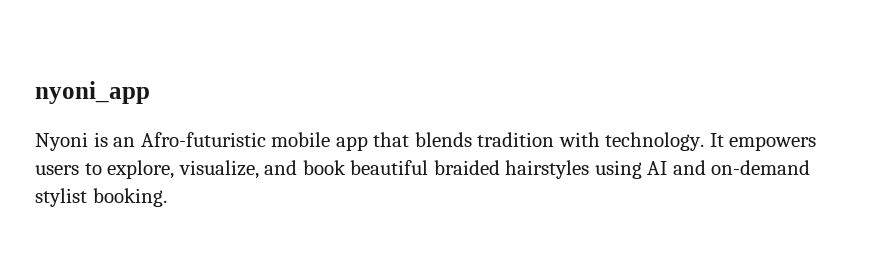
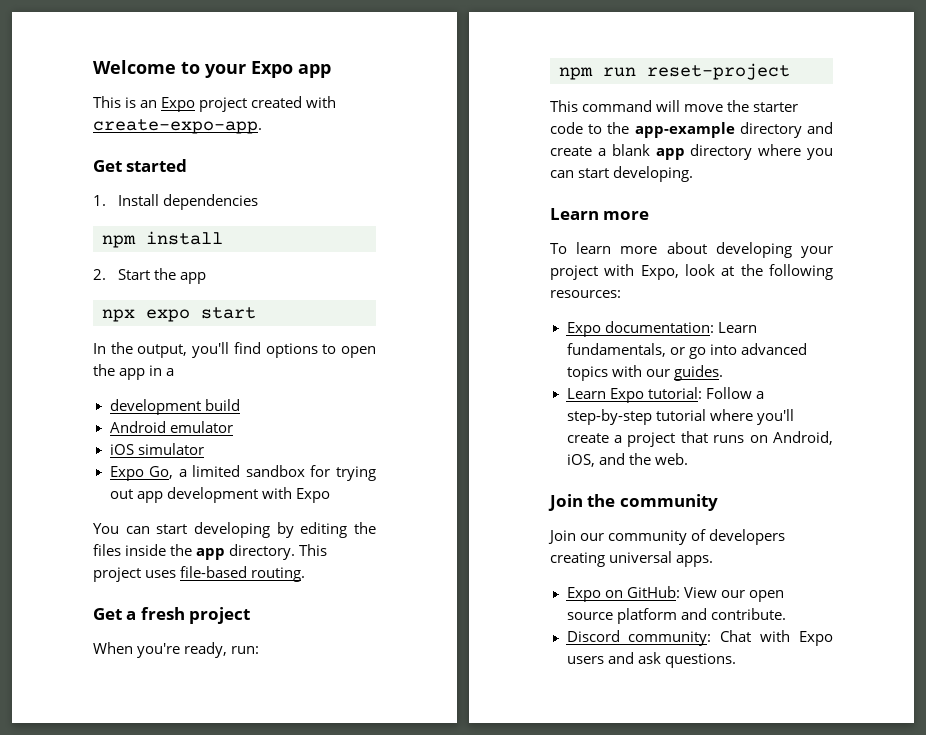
[35,81,150,104] [35,132,817,151] [35,160,811,179] [35,188,167,207] nyoni_app // Nyoni is an Afro-futuristic mobile app that blends tradition with technology. It empowers users to explore, visualize, and book beautiful braided hairstyles using AI and on-demand stylist booking. -> [93,60,331,78] [93,96,337,112] [93,119,262,134] [93,159,188,172] [93,194,258,210] [102,231,223,248] [93,268,206,284] [102,307,256,322] [93,342,377,358] [93,364,175,380] [109,399,240,415] [109,421,233,433] [109,443,204,455] [109,465,376,481] [109,487,330,503] [93,522,376,538] [93,544,328,560] [93,566,306,582] [93,607,251,624] [93,642,260,658] [559,63,790,80] [550,100,799,112] [550,122,833,138] [550,144,833,160] [550,166,694,182] [550,208,650,220] [550,242,833,258] [550,264,833,280] [550,290,621,298] [566,321,757,337] [566,343,807,359] [566,365,723,381] [566,387,764,403] [566,409,794,425] [566,431,833,447] [566,453,688,467] [548,494,718,511] [548,529,786,545] [550,551,714,567] [566,586,784,602] [566,608,786,624] [566,630,833,646] [566,652,736,668] Welcome to your Expo app // This is an Expo project created with create-expo-app. // Get started // 1. Install dependencies // npm install // 2. Start the app // npx expo start // In the output, you'll find options to open the app in a // development build // Android emulator // iOS simulator // Expo Go, a limited sandbox for trying out app development with Expo // You can start developing by editing the files inside the app directory. This project uses file-based routing. // Get a fresh project // When you're ready, run: // npm run reset-project // This command will move the starter code to the app-example directory and create a blank app directory where you can start developing. // Learn more // To learn more about developing your project with Expo, look at the following resources: // Expo documentation: Learn fundamentals, or go into advanced topics with our guides. // Learn Expo tutorial: Follow a step-by-step tutorial where you'll create a project that runs on Android, iOS, and the web. // Join the community // Join our community of developers creating universal apps. // Expo on GitHub: View our open source platform and contribute. // Discord community: Chat with Expo users and ask questions.

